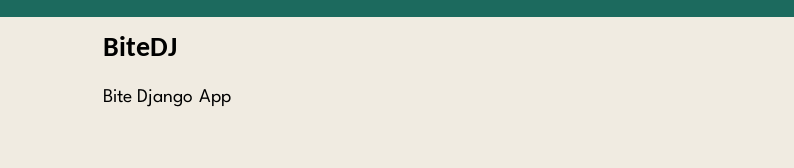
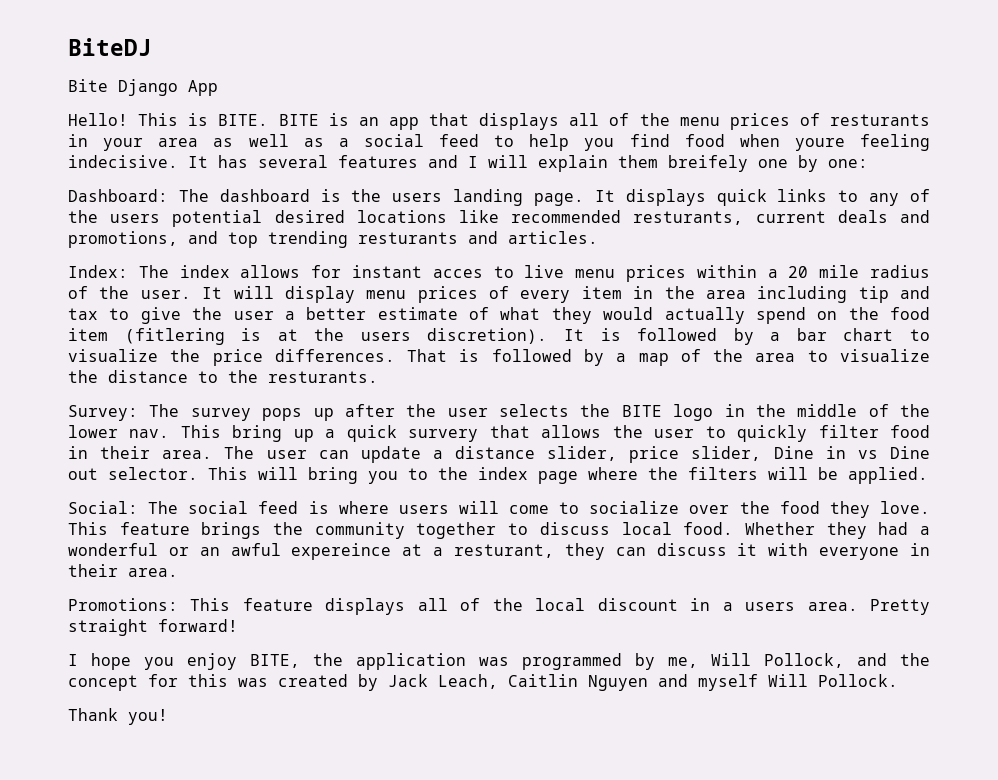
(231, 98) none -> [68,113,930,130] [68,134,930,151] [68,155,868,172] [68,189,931,206] [68,210,931,227] [68,231,598,248] [68,265,930,282] [68,286,930,303] [68,307,930,324] [68,328,930,345] [68,349,931,366] [68,370,378,383] [68,404,930,421] [68,425,930,442] [68,446,930,463] [68,467,928,484] [68,501,930,518] [68,522,931,539] [68,543,931,560] [68,564,178,577] [68,598,930,615] [68,619,238,636] [68,653,930,670] [68,674,898,691] [68,708,168,725] // Hello! This is BITE. BITE is an app that displays all of the menu prices of resturants in your area as well as a social feed to help you find food when youre feeling indecisive. It has several features and I will explain them breifely one by one: // Dashboard: The dashboard is the users landing page. It displays quick links to any of the users potential desired locations like recommended resturants, current deals and promotions, and top trending resturants and articles. // Index: The index allows for instant acces to live menu prices within a 20 mile radius of the user. It will display menu prices of every item in the area including tip and tax to give the user a better estimate of what they would actually spend on the food item (fitlering is at the users discretion). It is followed by a bar chart to visualize the price differences. That is followed by a map of the area to visualize the distance to the resturants. // Survey: The survey pops up after the user selects the BITE logo in the middle of the lower nav. This bring up a quick survery that allows the user to quickly filter food in their area. The user can update a distance slider, price slider, Dine in vs Dine out selector. This will bring you to the index page where the filters will be applied. // Social: The social feed is where users will come to socialize over the food they love. This feature brings the community together to discuss local food. Whether they had a wonderful or an awful expereince at a resturant, they can discuss it with everyone in their area. // Promotions: This feature displays all of the local discount in a users area. Pretty straight forward! // I hope you enjoy BITE, the application was programmed by me, Will Pollock, and the concept for this was created by Jack Leach, Caitlin Nguyen and myself Will Pollock. // Thank you!

